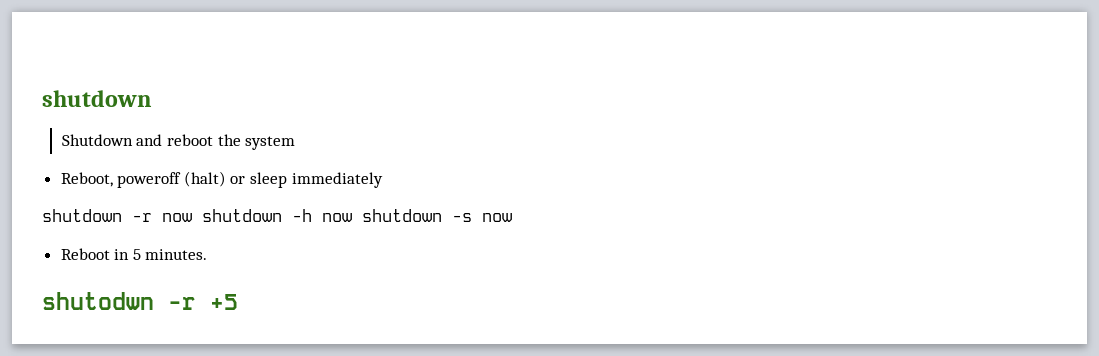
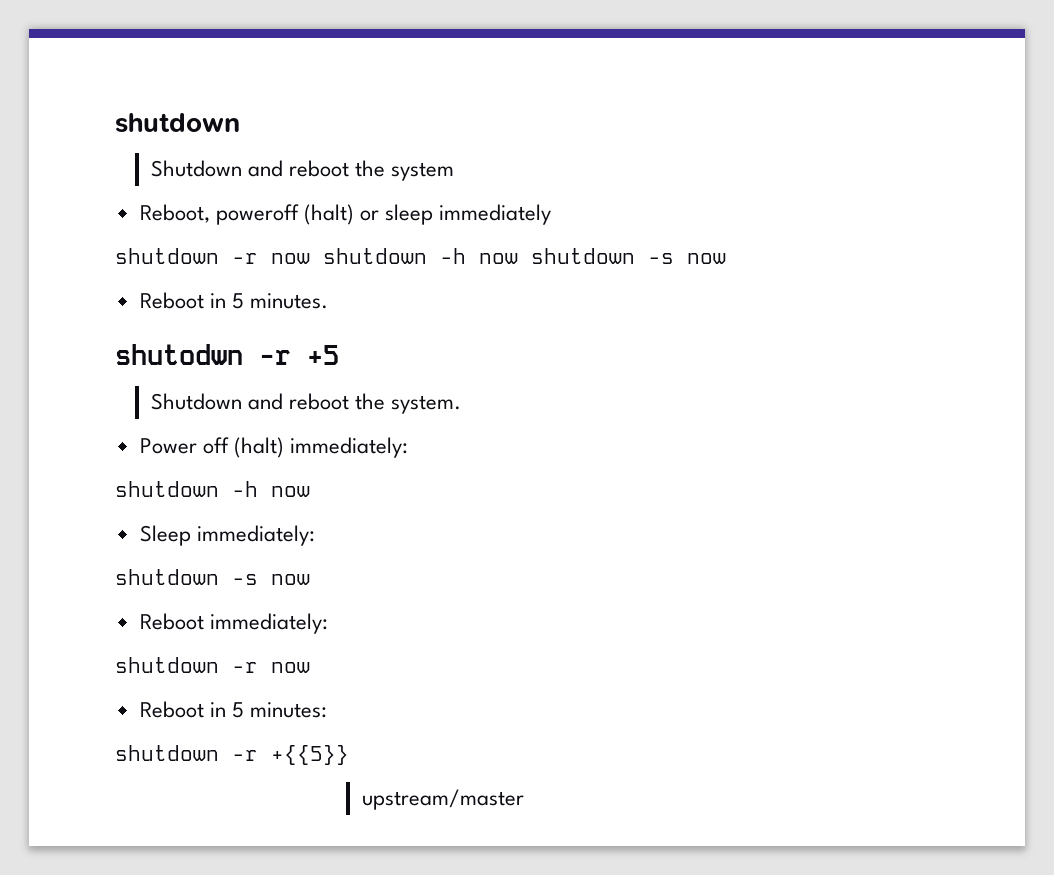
(238, 302) none -> [150,393,462,414] [139,437,408,458] [115,481,310,497] [139,525,315,546] [115,569,310,585] [139,613,328,634] [115,657,310,673] [139,701,327,718] [115,745,349,765] [362,789,525,810] // Shutdown and reboot the system. // Power off (halt) immediately: // shutdown -h now // Sleep immediately: // shutdown -s now // Reboot immediately: // shutdown -r now // Reboot in 5 minutes: // shutdown -r +{{5}} // upstream/master

